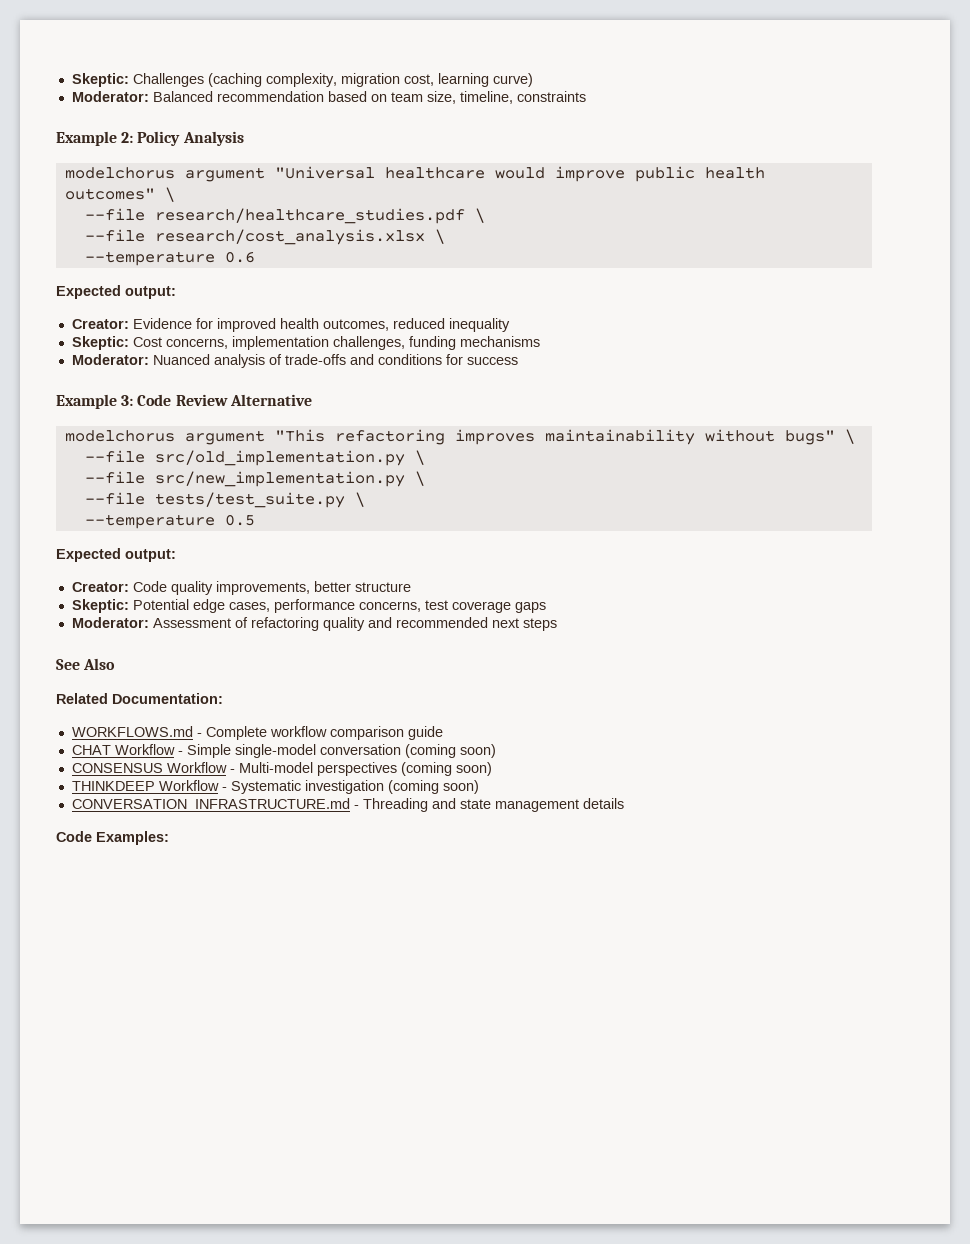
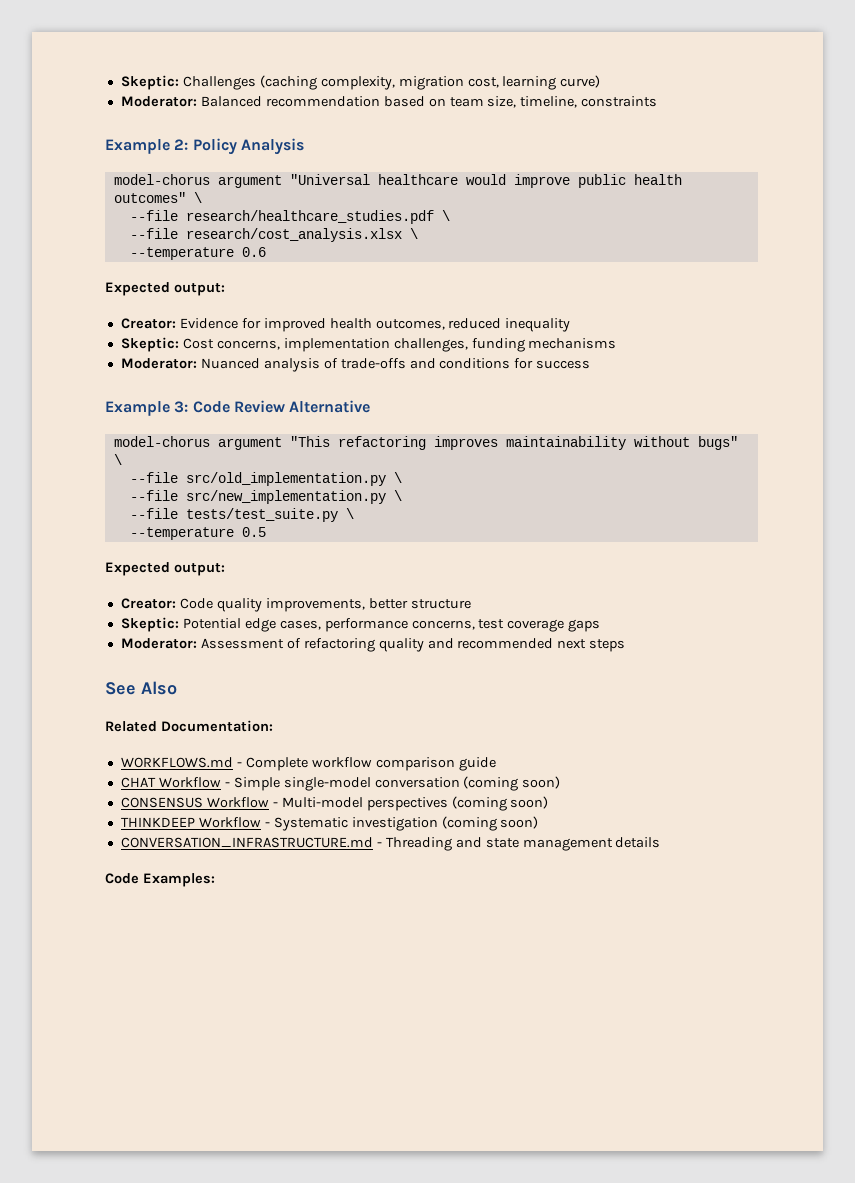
[64,167,175,179] modelchorus -> [113,174,210,185] model-chorus
[64,430,175,442] modelchorus -> [113,436,210,447] model-chorus

